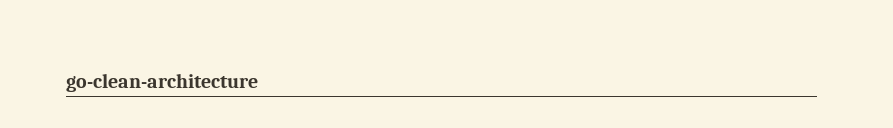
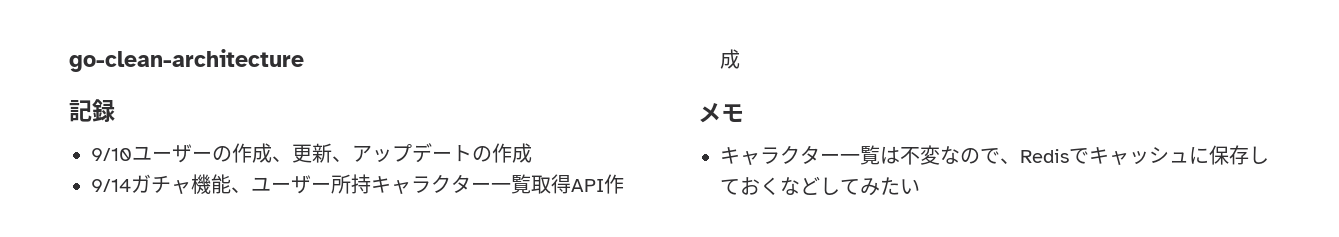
(258, 82) none -> [69,99,115,122] [91,143,532,163] [91,174,624,194] [720,49,740,69] [698,103,744,123] [720,145,1269,165] [720,176,920,196] // 記録 // 9/10ユーザーの作成、更新、アップデートの作成 // 9/14ガチャ機能、ユーザー所持キャラクター一覧取得API作成 // メモ // キャラクター一覧は不変なので、Redisでキャッシュに保存しておくなどしてみたい

